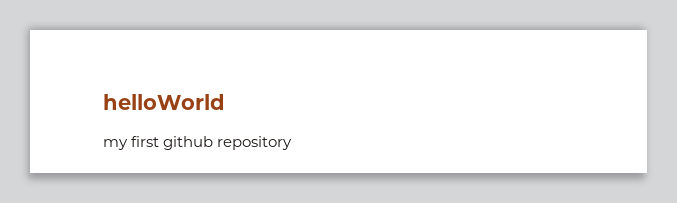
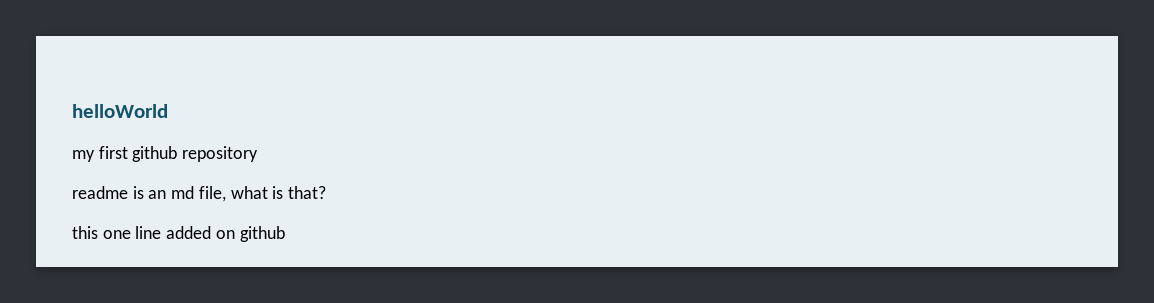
(293, 143) none -> [72,186,327,202] [72,226,285,242] // readme is an md file, what is that? // this one line added on github

